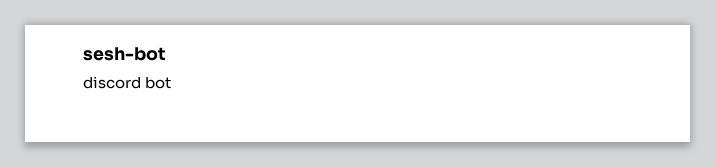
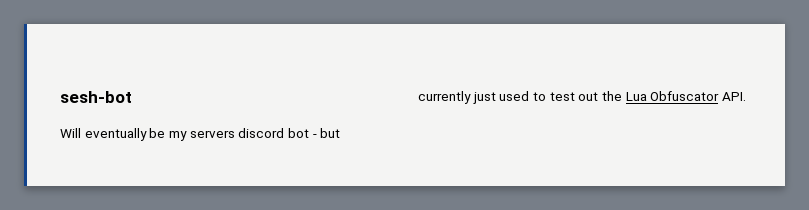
[83,76,172,89] discord bot -> [60,128,341,141] [418,91,746,104] Will eventually be my servers discord bot - but currently just used to test out the Lua Obfuscator API.

